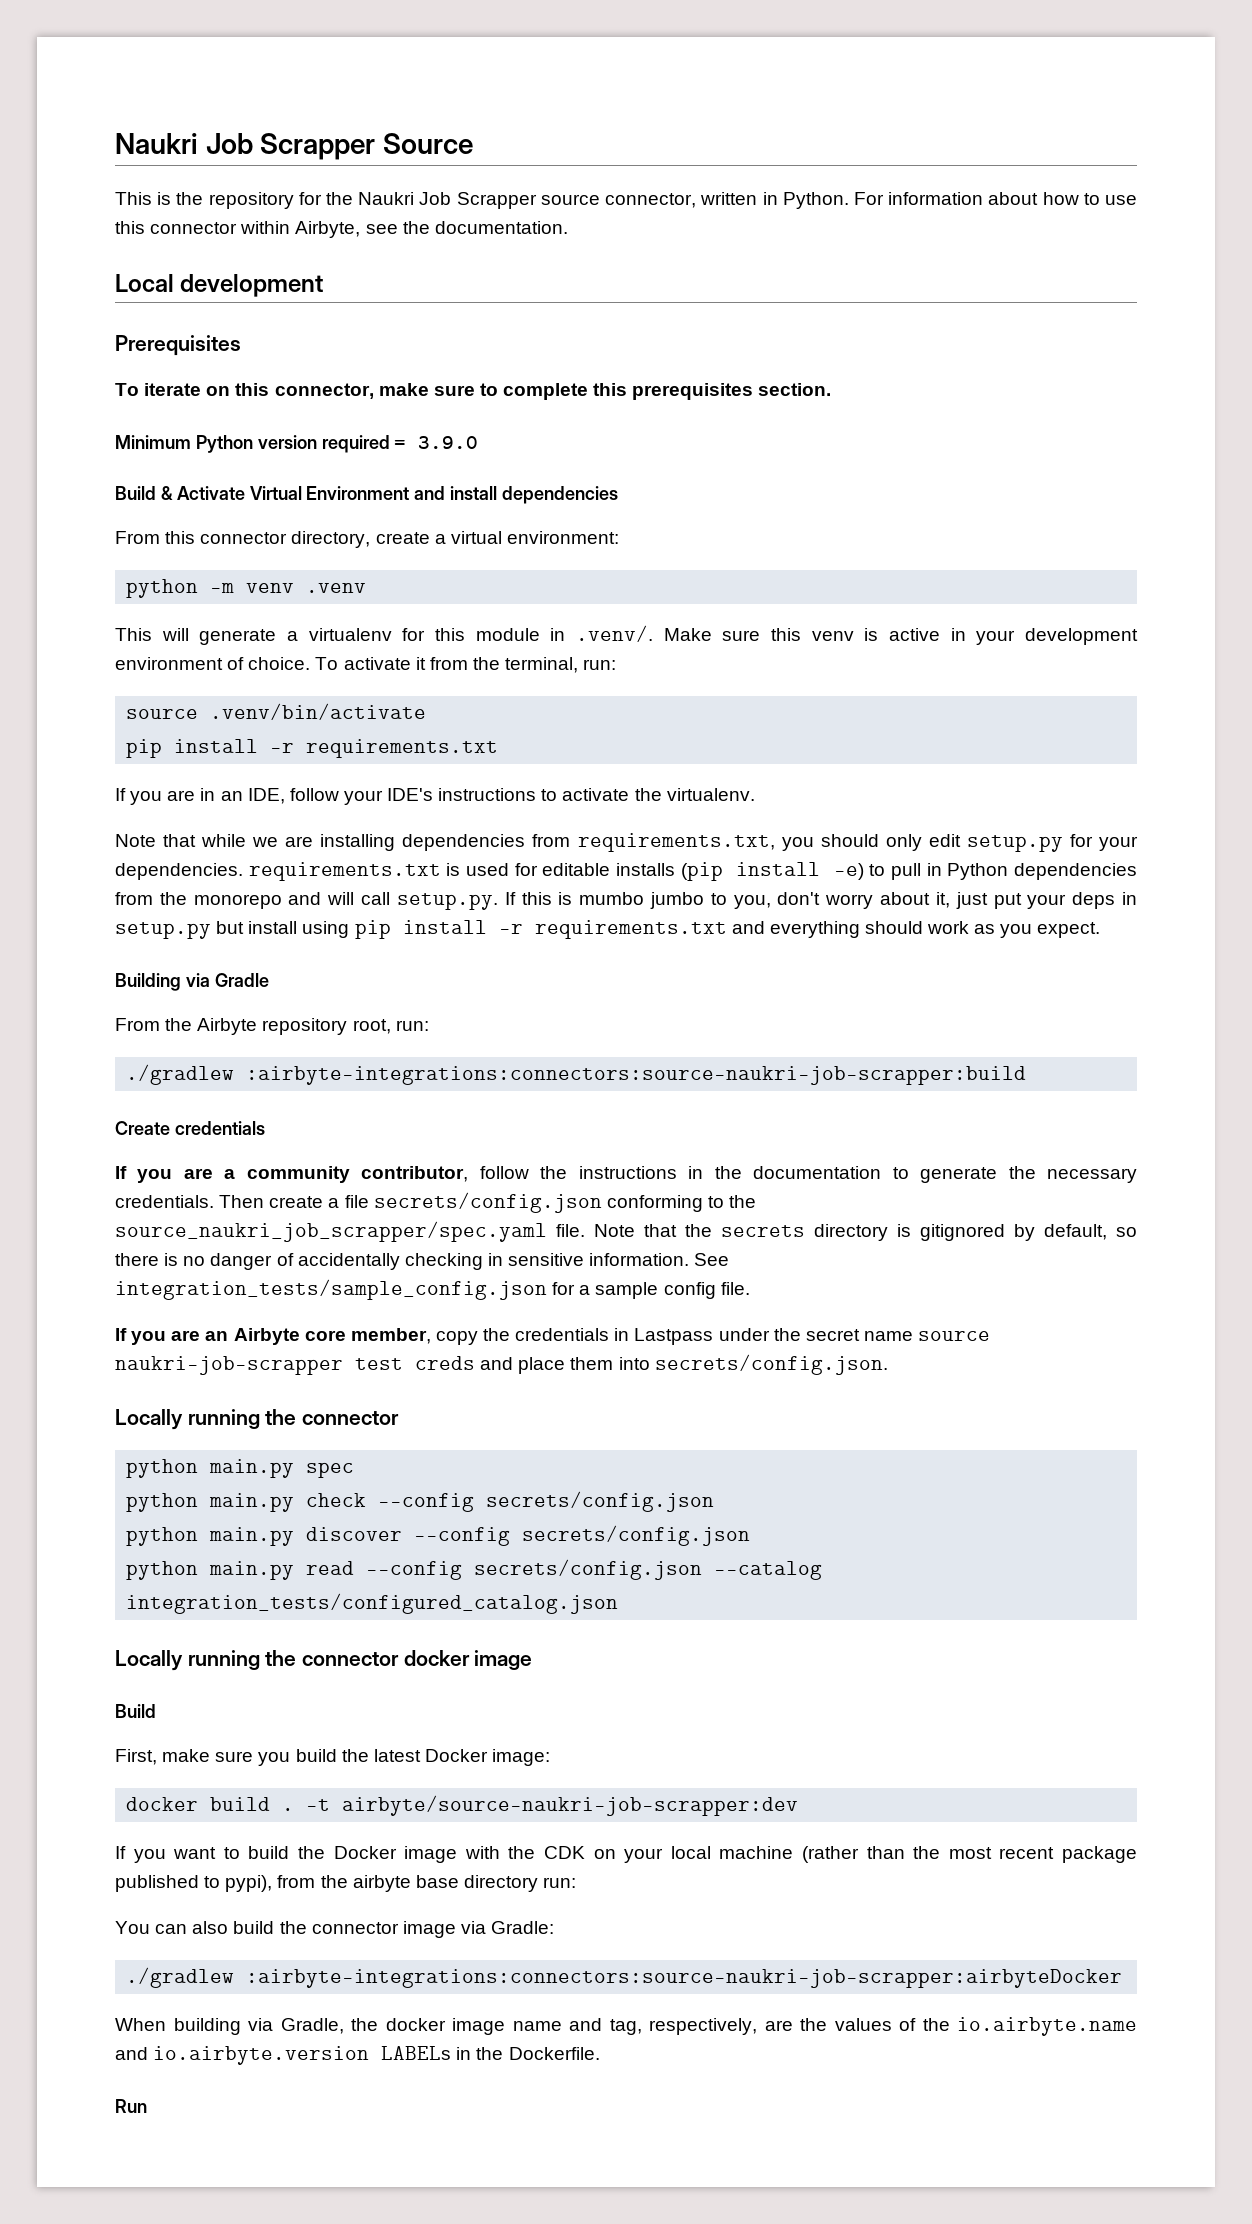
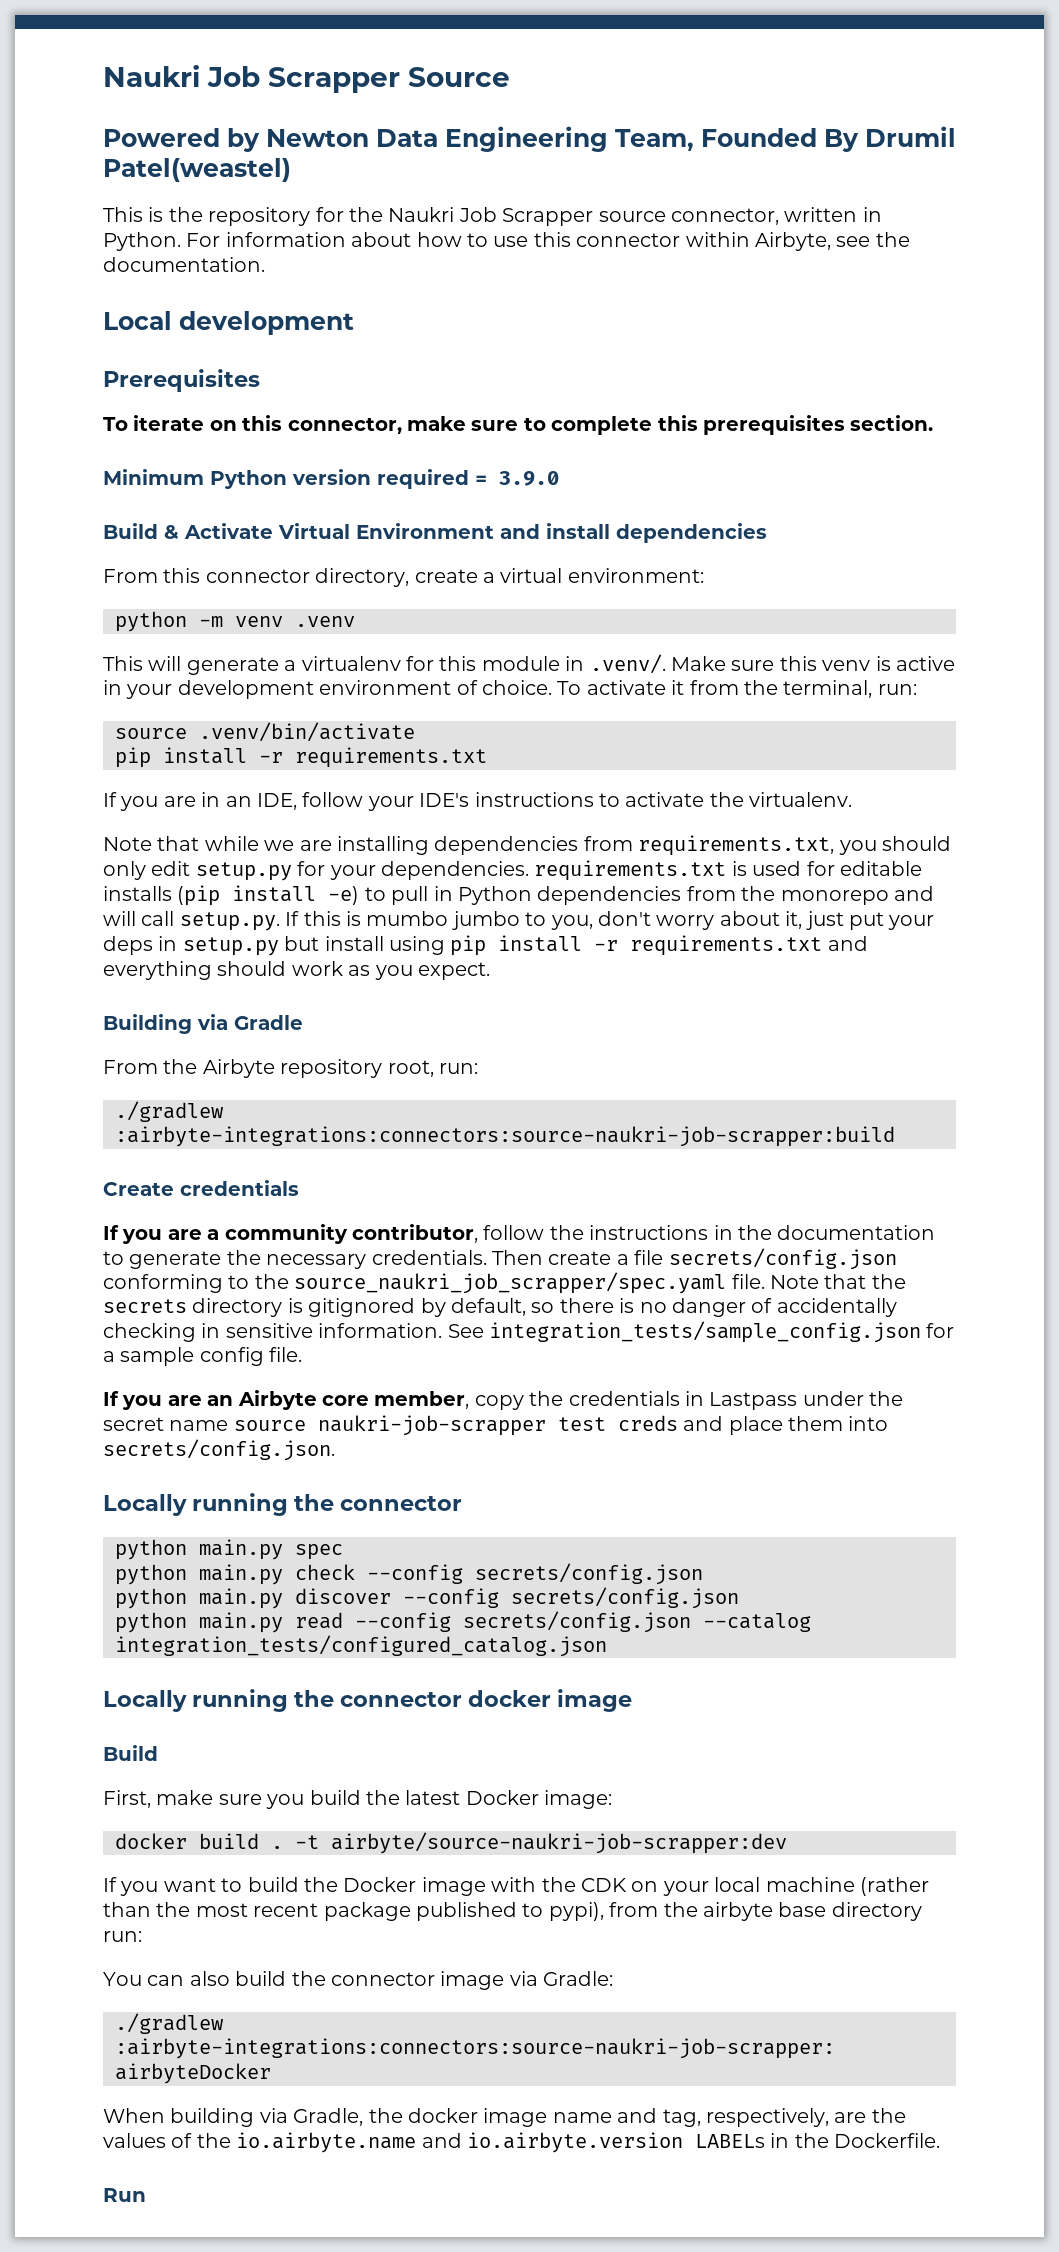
(473, 143) none -> [103,126,956,152] [103,158,291,182] // Powered by Newton Data Engineering Team, Founded By Drumil Patel(weastel)

